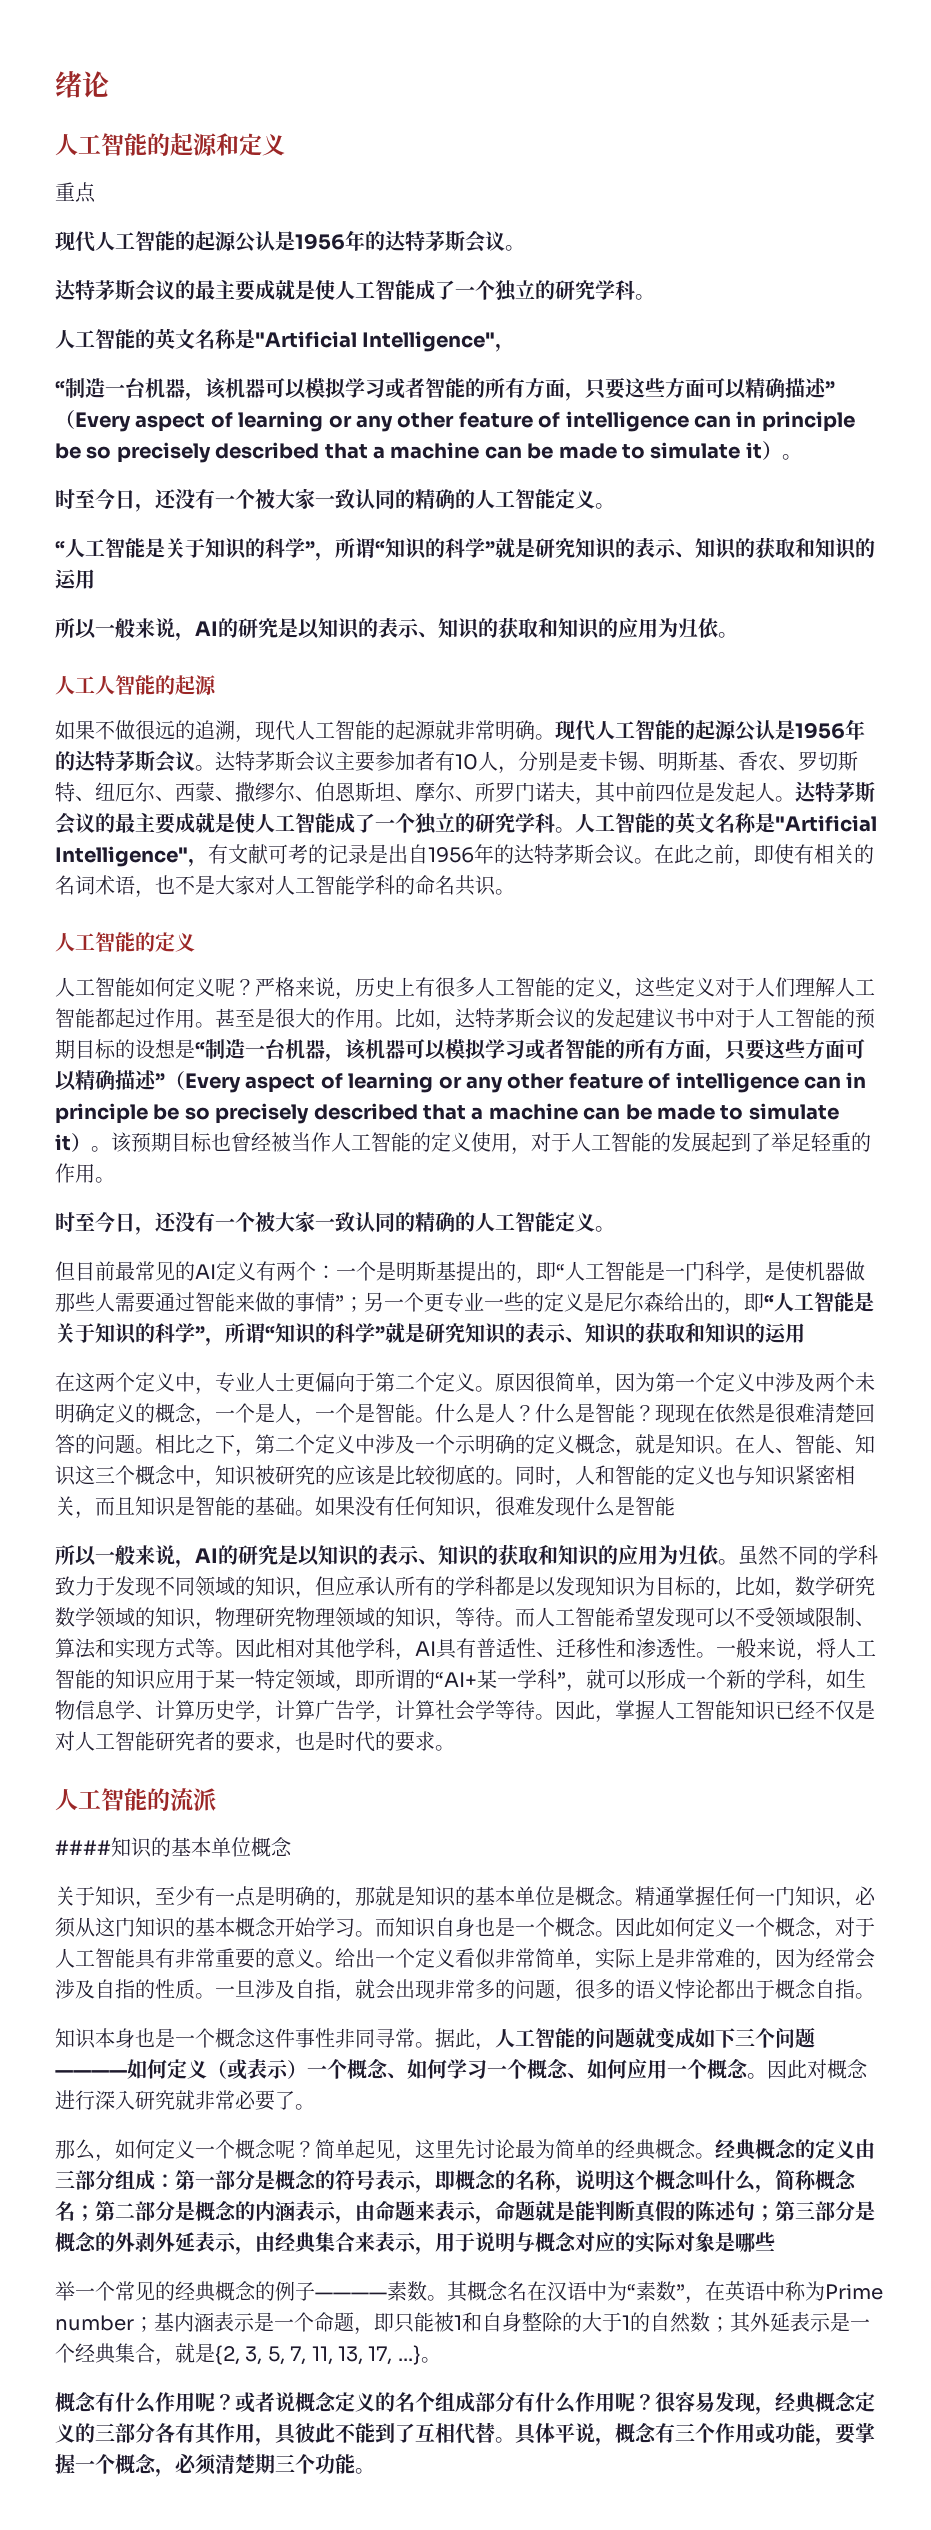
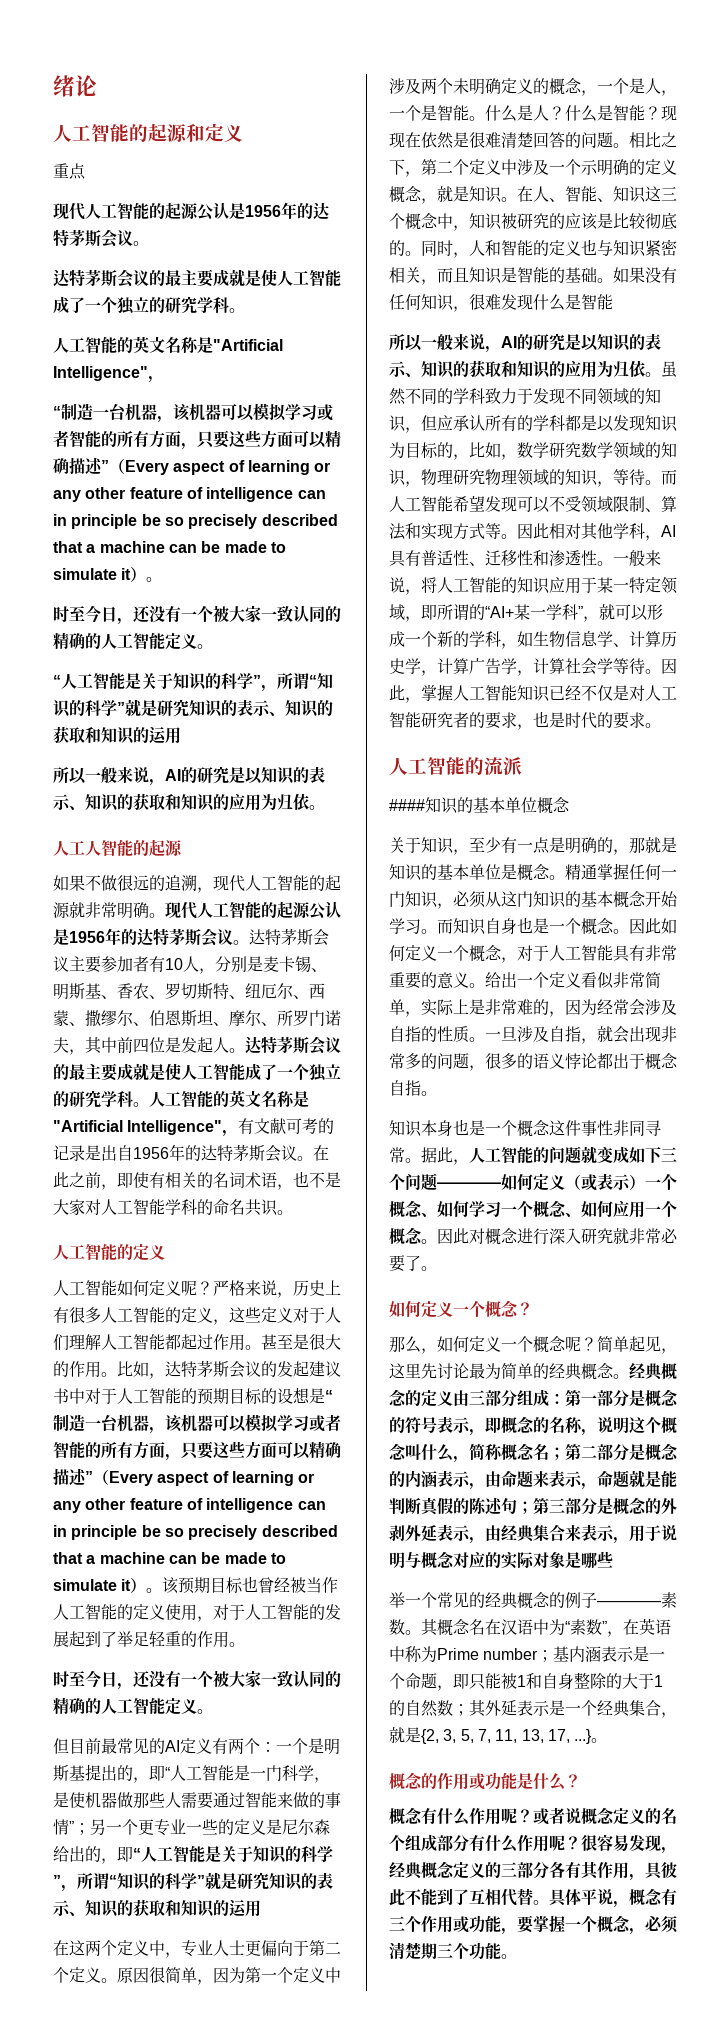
(315, 2107) none -> [389,1300,533,1318] // 如何定义一个概念？
(441, 2360) none -> [389,1772,581,1790] // 概念的作用或功能是什么？

